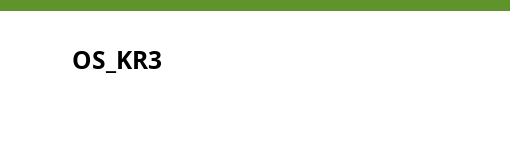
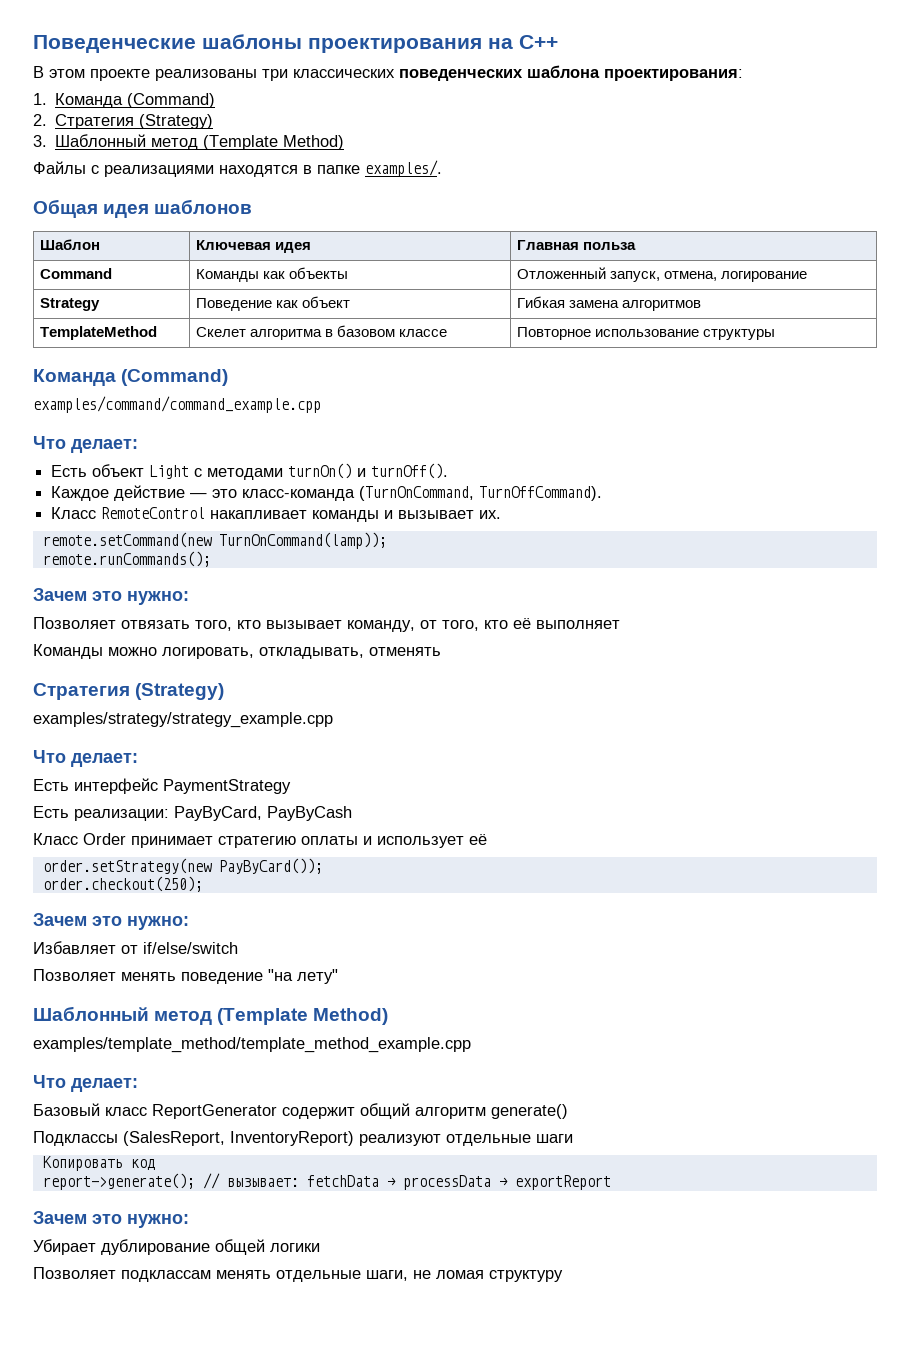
[72,51,162,73] OS_KR3 -> [33,34,558,53] [33,65,743,81] [33,93,216,108] [33,114,214,129] [33,134,345,150] [33,160,442,177] [33,199,253,218] [39,239,100,250] [195,240,311,253] [516,240,636,250] [39,268,112,279] [195,267,349,282] [516,267,808,282] [39,298,100,311] [195,296,351,311] [516,296,702,311] [39,326,157,340] [195,325,448,340] [516,327,776,340] [33,369,229,386] [33,396,321,413] [33,436,138,453] [51,463,449,480] [51,485,603,501] [51,507,502,522] [42,532,387,549] [42,551,211,567] [33,588,189,605] [33,617,620,632] [33,644,441,659] [33,683,225,700] [33,712,333,728] [33,750,138,767] [33,778,291,794] [33,806,352,821] [33,833,487,848] [42,858,323,874] [42,876,203,892] [33,913,189,930] [33,941,238,954] [33,969,338,984] [33,1006,389,1025] [33,1037,471,1053] [33,1075,138,1092] [33,1103,568,1119] [33,1131,573,1146] [42,1156,155,1171] [42,1173,611,1190] [33,1211,189,1228] [33,1239,320,1255] [33,1267,563,1282] Поведенческие шаблоны проектирования на C++ // В этом проекте реализованы три классических поведенческих шаблона проектирования: // 1. Команда (Command) // 2. Стратегия (Strategy) // 3. Шаблонный метод (Template Method) // Файлы с реализациями находятся в папке examples/. // Общая идея шаблонов // Шаблон | Ключевая идея | Главная польза // Command | Команды как объекты | Отложенный запуск, отмена, логирование // Strategy | Поведение как объект | Гибкая замена алгоритмов // TemplateMethod | Скелет алгоритма в базовом классе | Повторное использование структуры // Команда (Command) // examples/command/command_example.cpp // Что делает: // Есть объект Light с методами turnOn() и turnOff(). // Каждое действие — это класс-команда (TurnOnCommand, TurnOffCommand). // Класс RemoteControl накапливает команды и вызывает их. // remote.setCommand(new TurnOnCommand(lamp)); // remote.runCommands(); // Зачем это нужно: // Позволяет отвязать того, кто вызывает команду, от того, кто её выполняет // Команды можно логировать, откладывать, отменять // Стратегия (Strategy) // examples/strategy/strategy_example.cpp // Что делает: // Есть интерфейс PaymentStrategy // Есть реализации: PayByCard, PayByCash // Класс Order принимает стратегию оплаты и использует её // order.setStrategy(new PayByCard()); // order.checkout(250); // Зачем это нужно: // Избавляет от if/else/switch // Позволяет менять поведение "на лету" // Шаблонный метод (Template Method) // examples/template_method/template_method_example.cpp // Что делает: // Базовый класс ReportGenerator содержит общий алгоритм generate() // Подклассы (SalesReport, InventoryReport) реализуют отдельные шаги // Копировать код // report->generate(); // вызывает: fetchData → processData → exportReport // Зачем это нужно: // Убирает дублирование общей логики // Позволяет подклассам менять отдельные шаги, не ломая структуру

